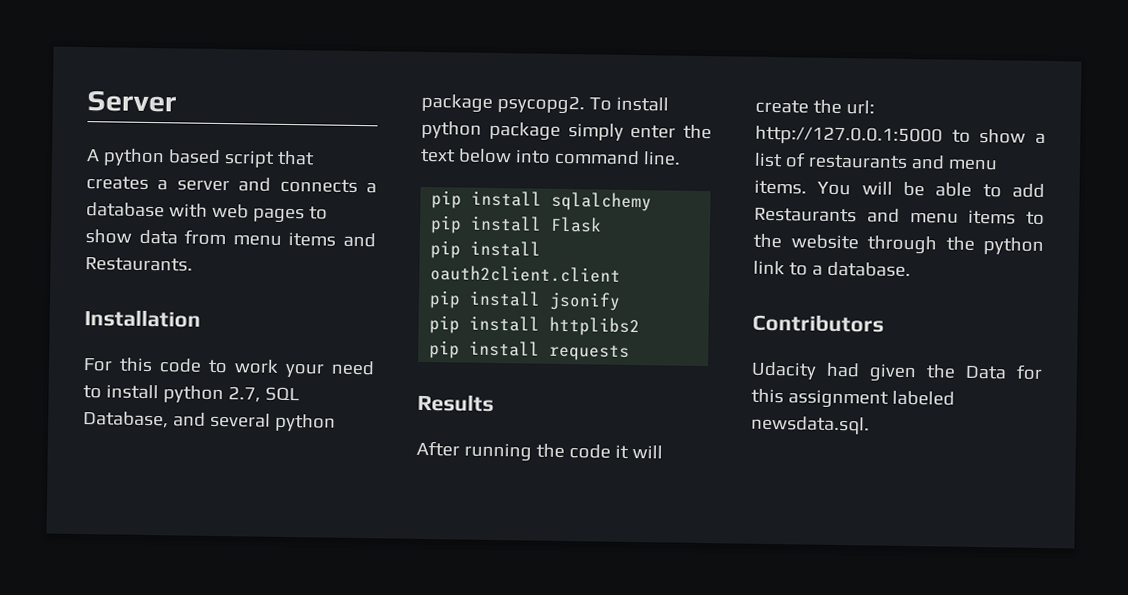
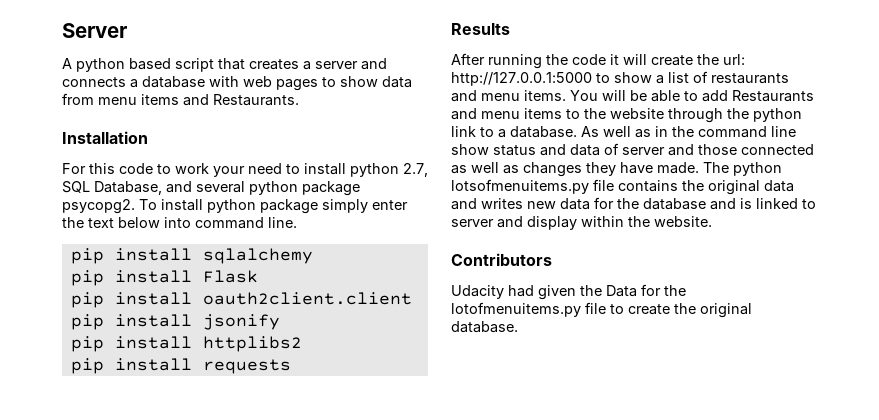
(911, 269) none -> [581,126,796,138] [451,143,814,156] [451,162,782,177] [451,179,794,195] [451,197,816,210] [451,216,712,230] As well as in the command line show status and data of server and those connected as well as changes they have made. The python lotsofmenuitems.py file contains the original data and writes new data for the database and is linked to server and display within the website.
[751,388,955,409] [751,415,870,435] this assignment labeled newsdata.sql. -> [664,285,686,296] [451,302,752,318] [451,321,518,333] the lotofmenuitems.py file to create the original database.

